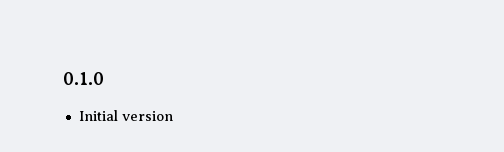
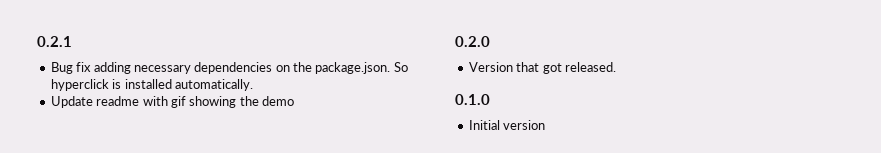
(63, 78) none -> [37,36,72,47] [50,62,408,74] [50,79,253,91] [50,96,294,108] [455,36,490,47] [468,62,616,74] 0.2.1 // Bug fix adding necessary dependencies on the package.json. So hyperclick is installed automatically. // Update readme with gif showing the demo // 0.2.0 // Version that got released. //

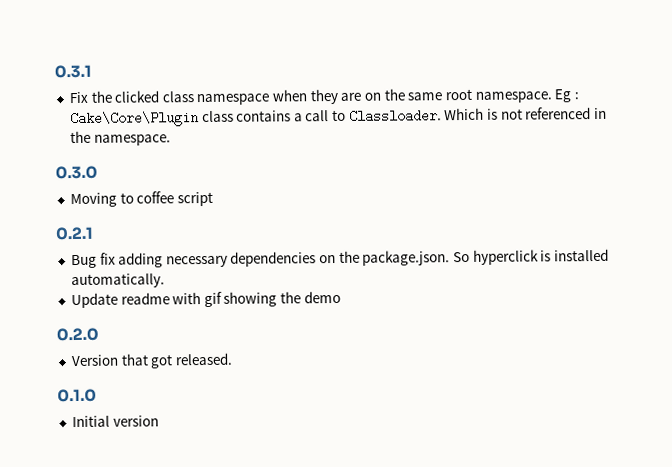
(37, 41) none -> [54,64,92,79] [68,88,579,106] [69,107,607,128] [69,130,171,146] [55,165,98,180] [69,191,213,208] 0.3.1 // Fix the clicked class namespace when they are on the same root namespace. Eg : Cake\Core\Plugin class contains a call to Classloader. Which is not referenced in the namespace. // 0.3.0 // Moving to coffee script //

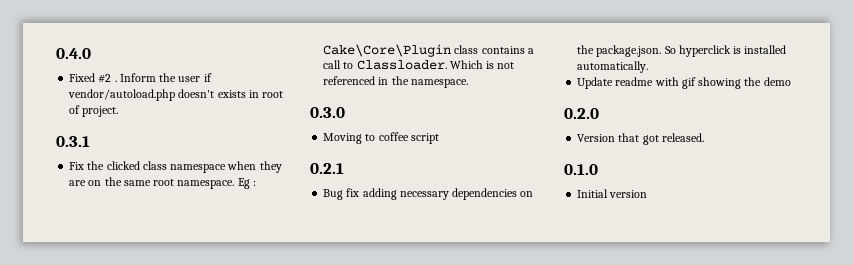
(54, 71) none -> [56,48,91,59] [69,73,212,83] [68,89,284,101] [69,105,119,117] 0.4.0 // Fixed #2 . Inform the user if vendor/autoload.php doesn't exists in root of project. //

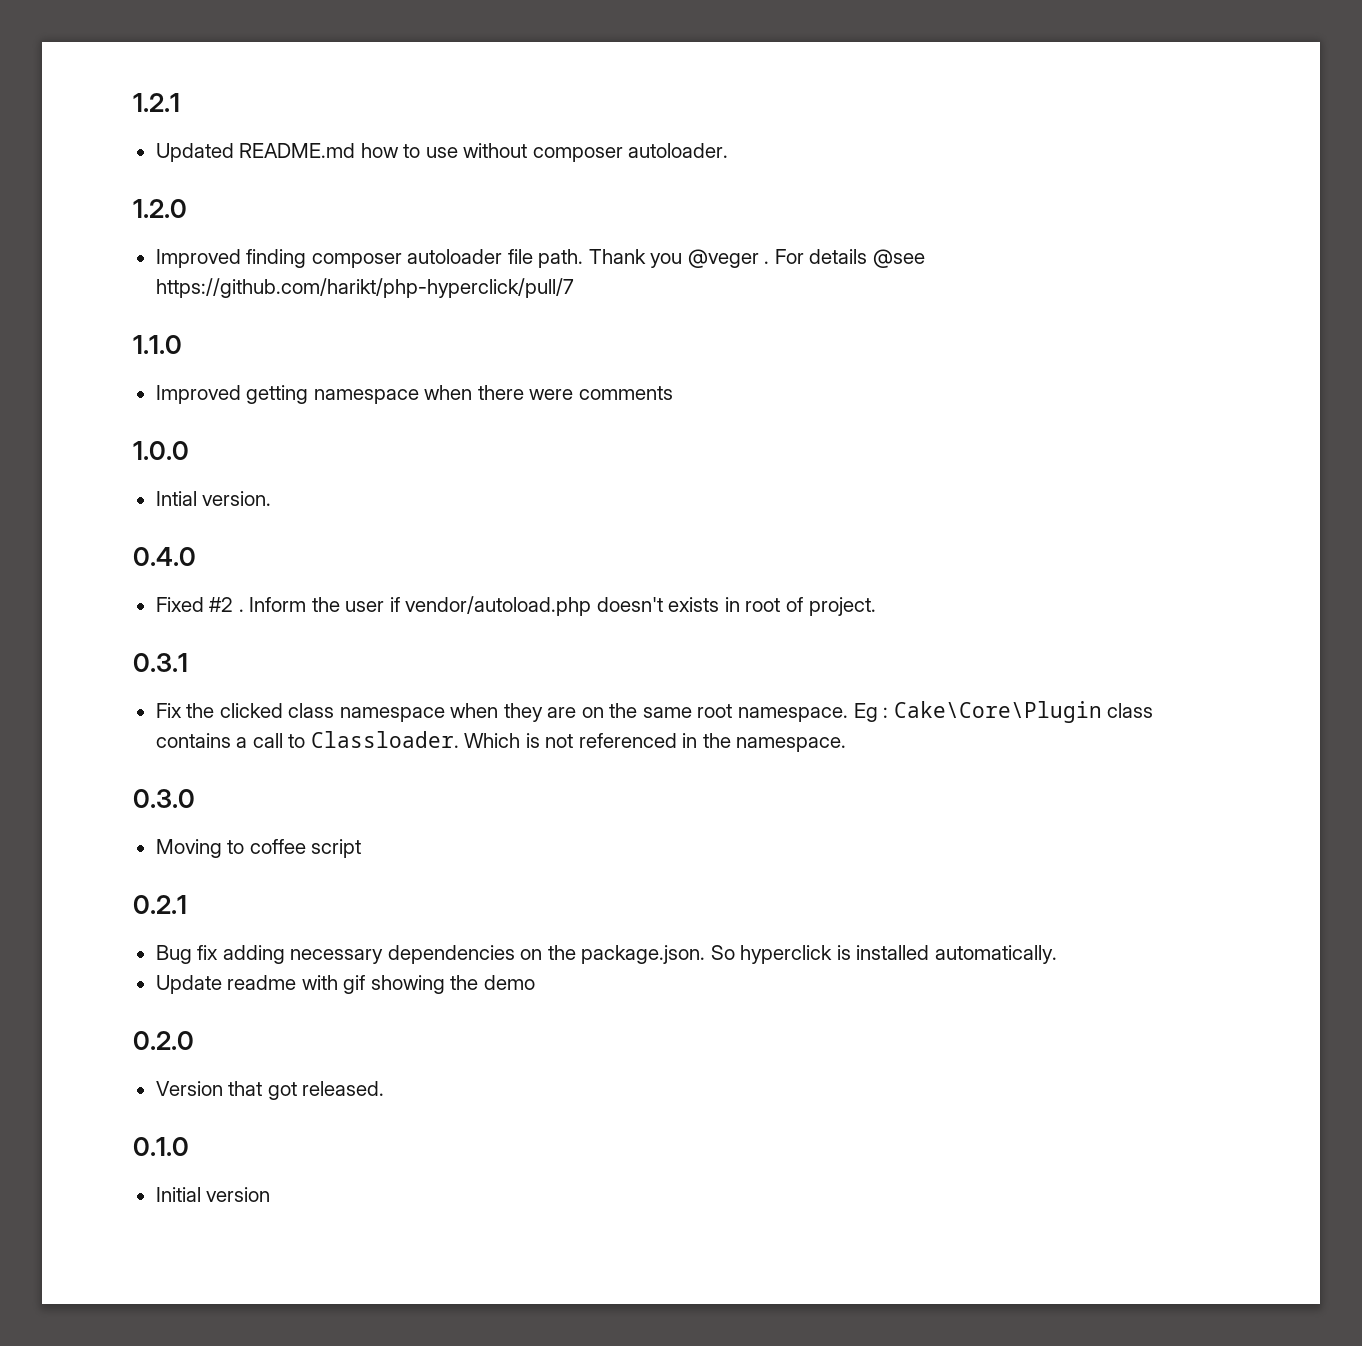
(56, 53) none -> [133,93,180,112] [155,143,729,162] [133,199,187,218] [155,249,925,268] [155,278,574,298] [133,335,182,354] [155,385,673,404] [133,441,189,460] [155,491,272,506] 1.2.1 // Updated README.md how to use without composer autoloader. // 1.2.0 // Improved finding composer autoloader file path. Thank you @veger . For details @see https://github.com/harikt/php-hyperclick/pull/7 // 1.1.0 // Improved getting namespace when there were comments // 1.0.0 // Intial version. //

